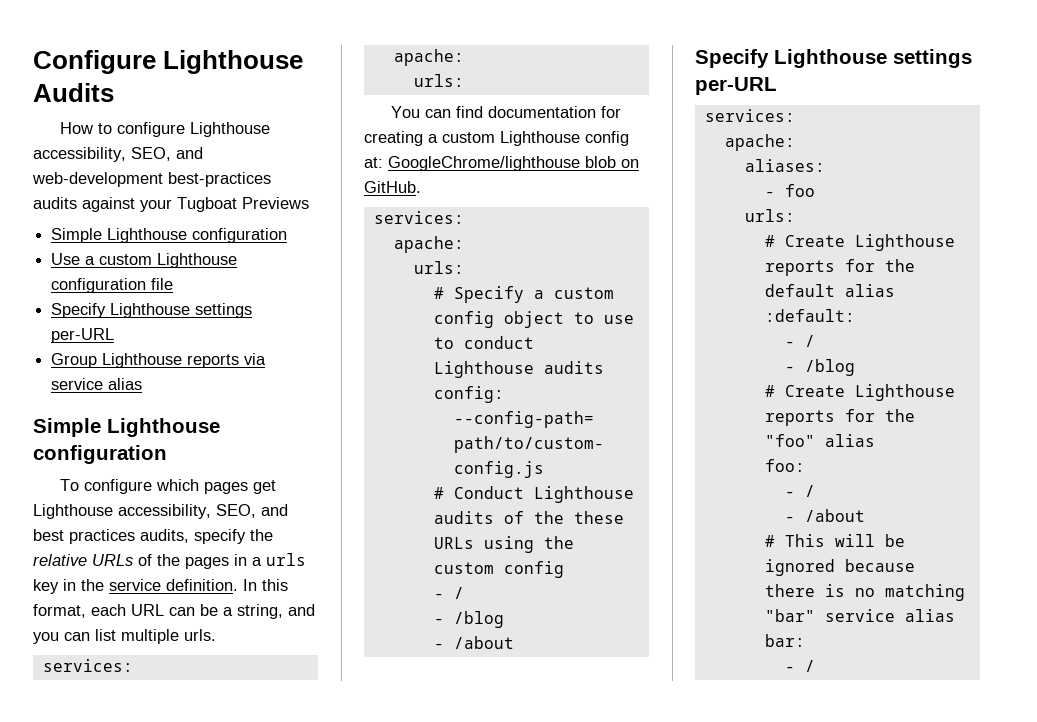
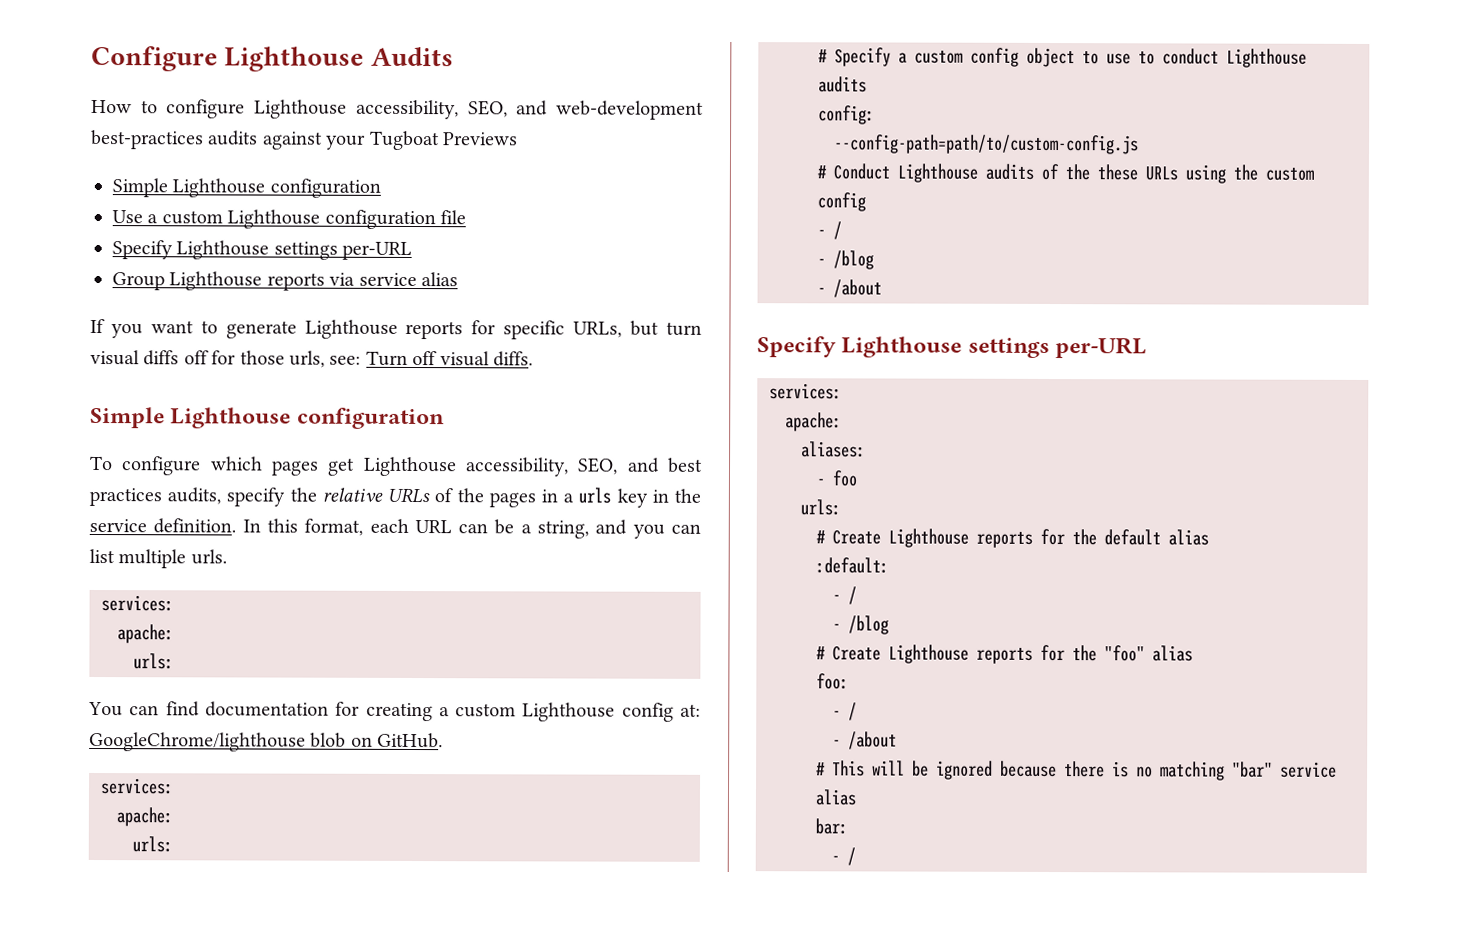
(143, 384) none -> [90,318,702,340] [90,349,533,368] // If you want to generate Lighthouse reports for specific URLs, but turn visual diffs off for those urls, see: Turn off visual diffs.

